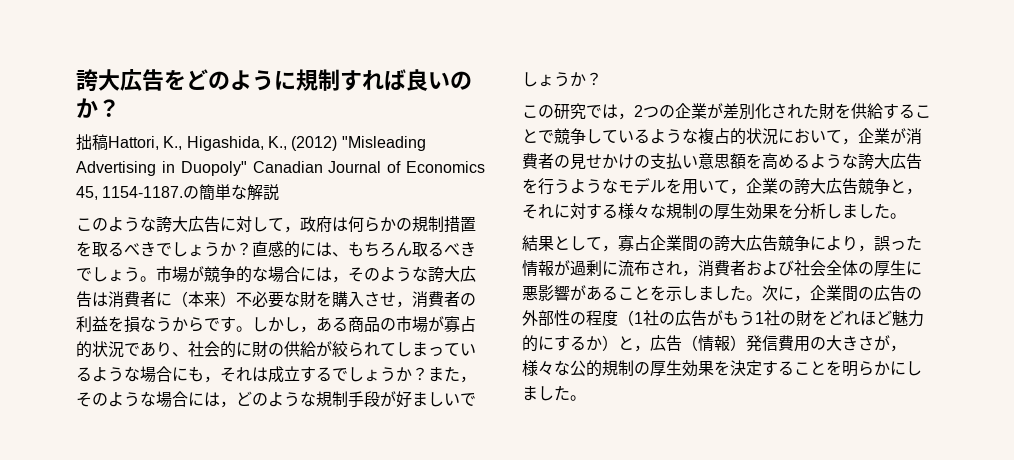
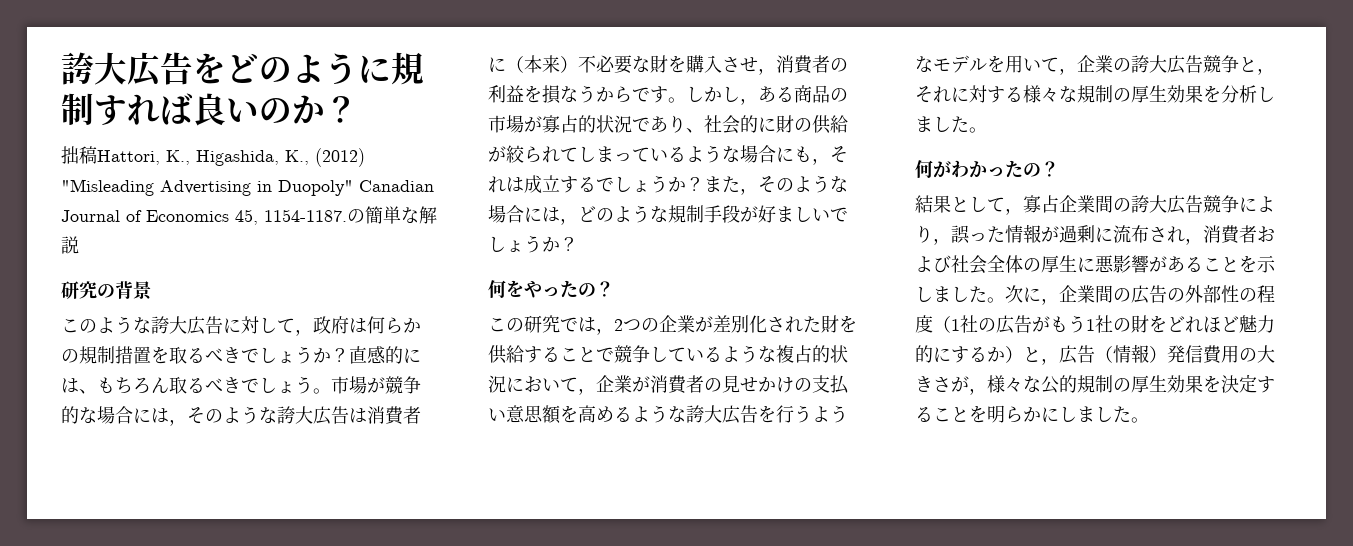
(280, 192) none -> [61,281,152,300] // 研究の背景
(602, 79) none -> [488,280,614,298] // 何をやったの？
(906, 216) none -> [915,160,1059,178] // 何がわかったの？

